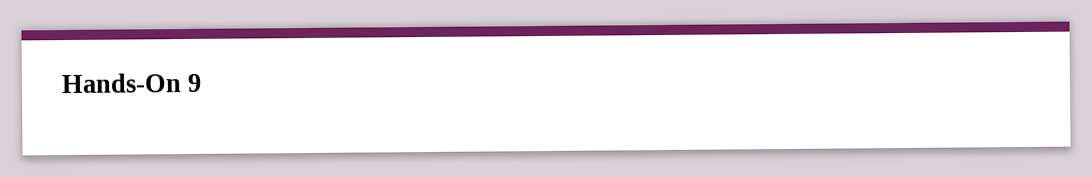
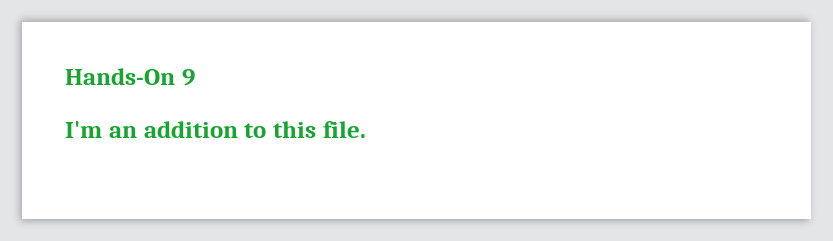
(203, 82) none -> [65,121,366,138] // I'm an addition to this file.

